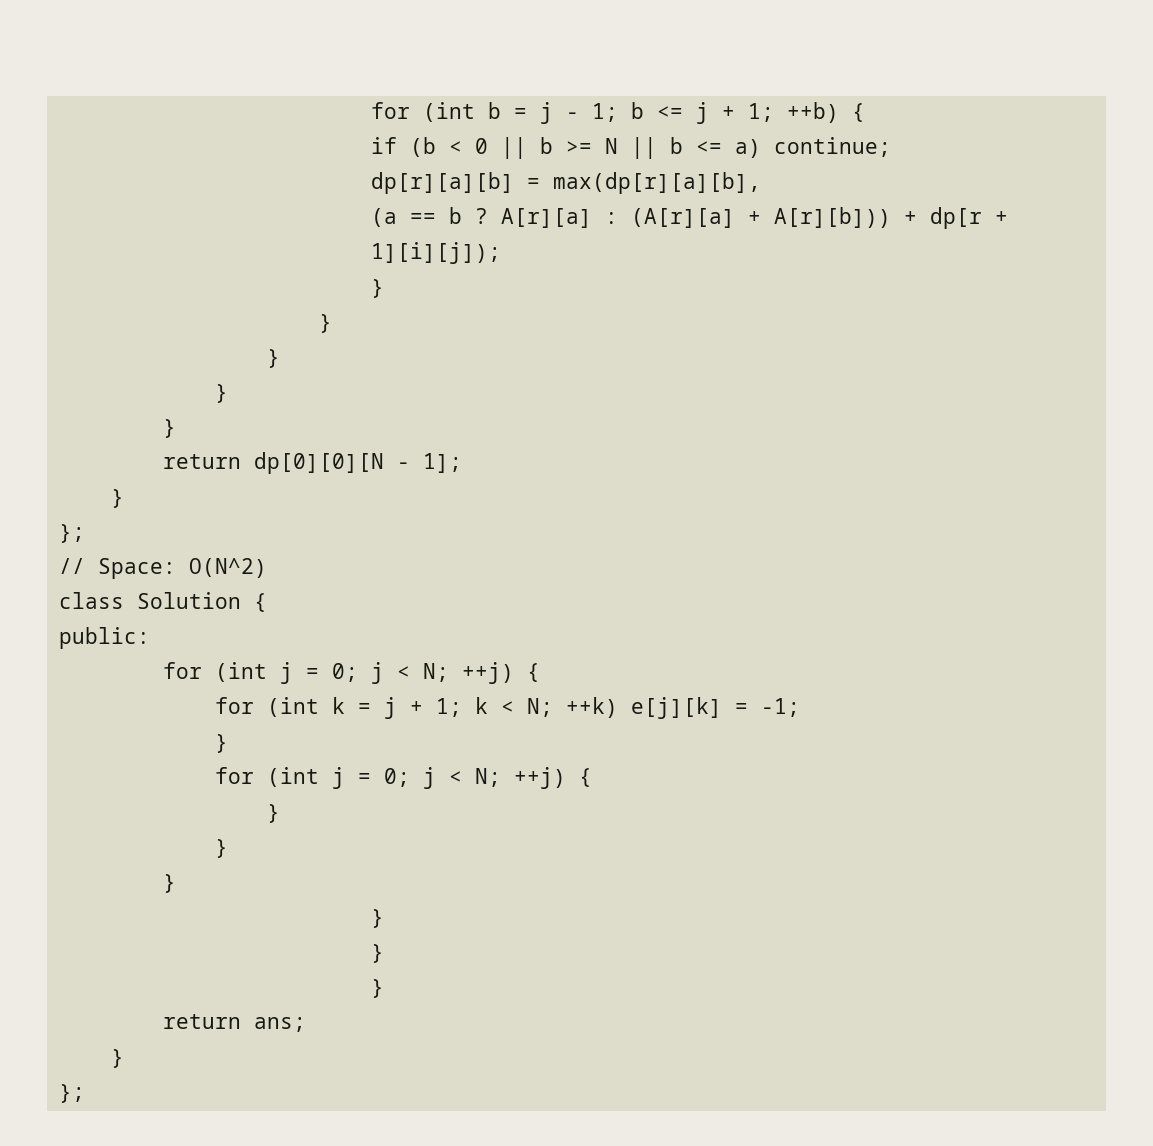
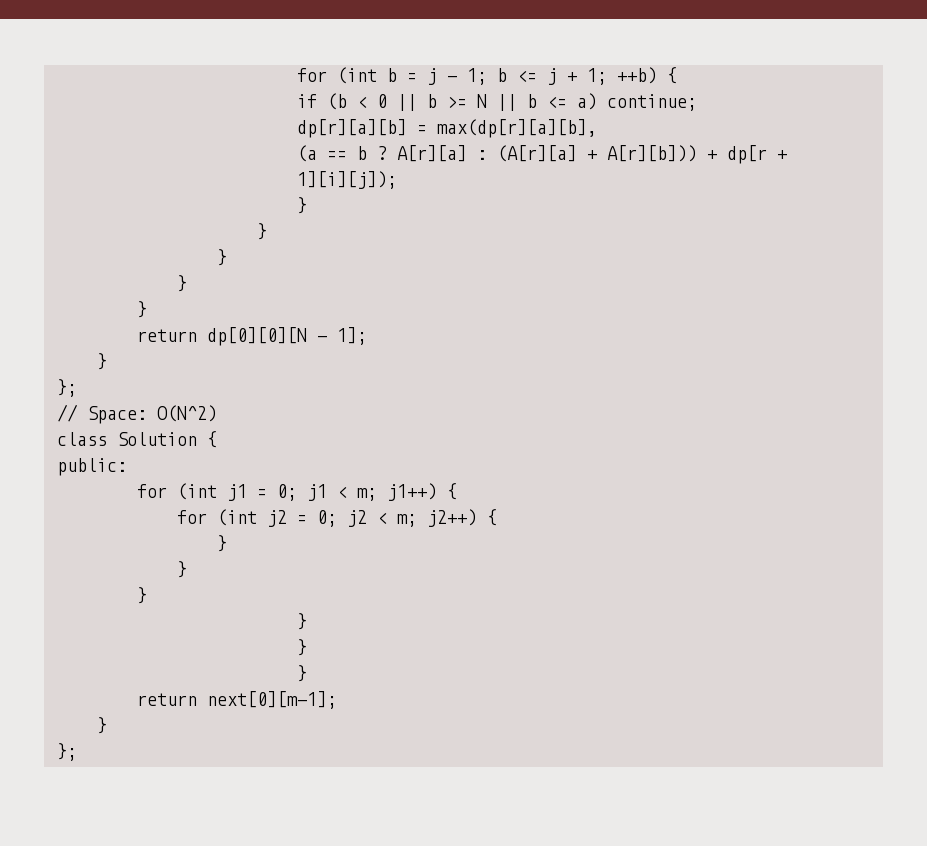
[280,662,515,684] j = 0; j < N; ++j) -> [226,483,437,501] j1 = 0; j1 < m; j1++)
[332,697,801,719] [215,734,229,753] [215,767,567,789] k = j + 1; k < N; ++k) e[j][k] = -1; // } // for (int j = 0; j < N; ++j) -> [266,509,477,527] j2 = 0; j2 < m; j2++)
[254,1017,307,1032] ans; -> [206,691,337,709] next[0][m-1];

